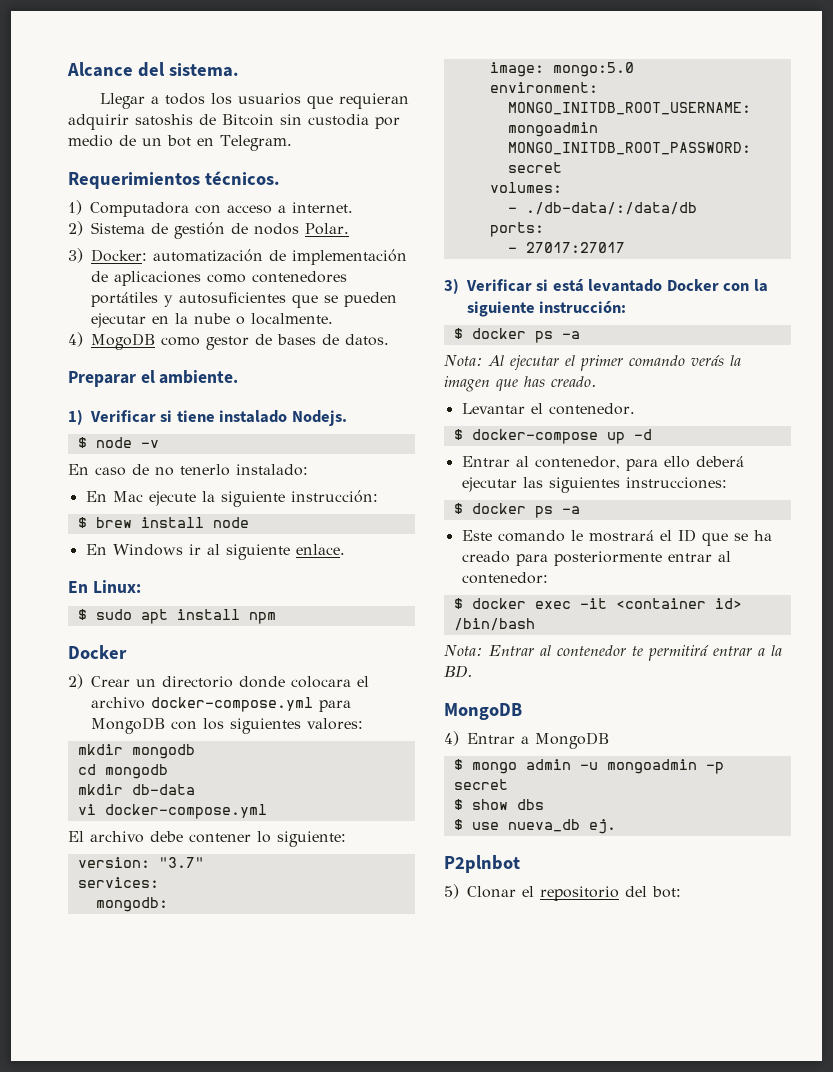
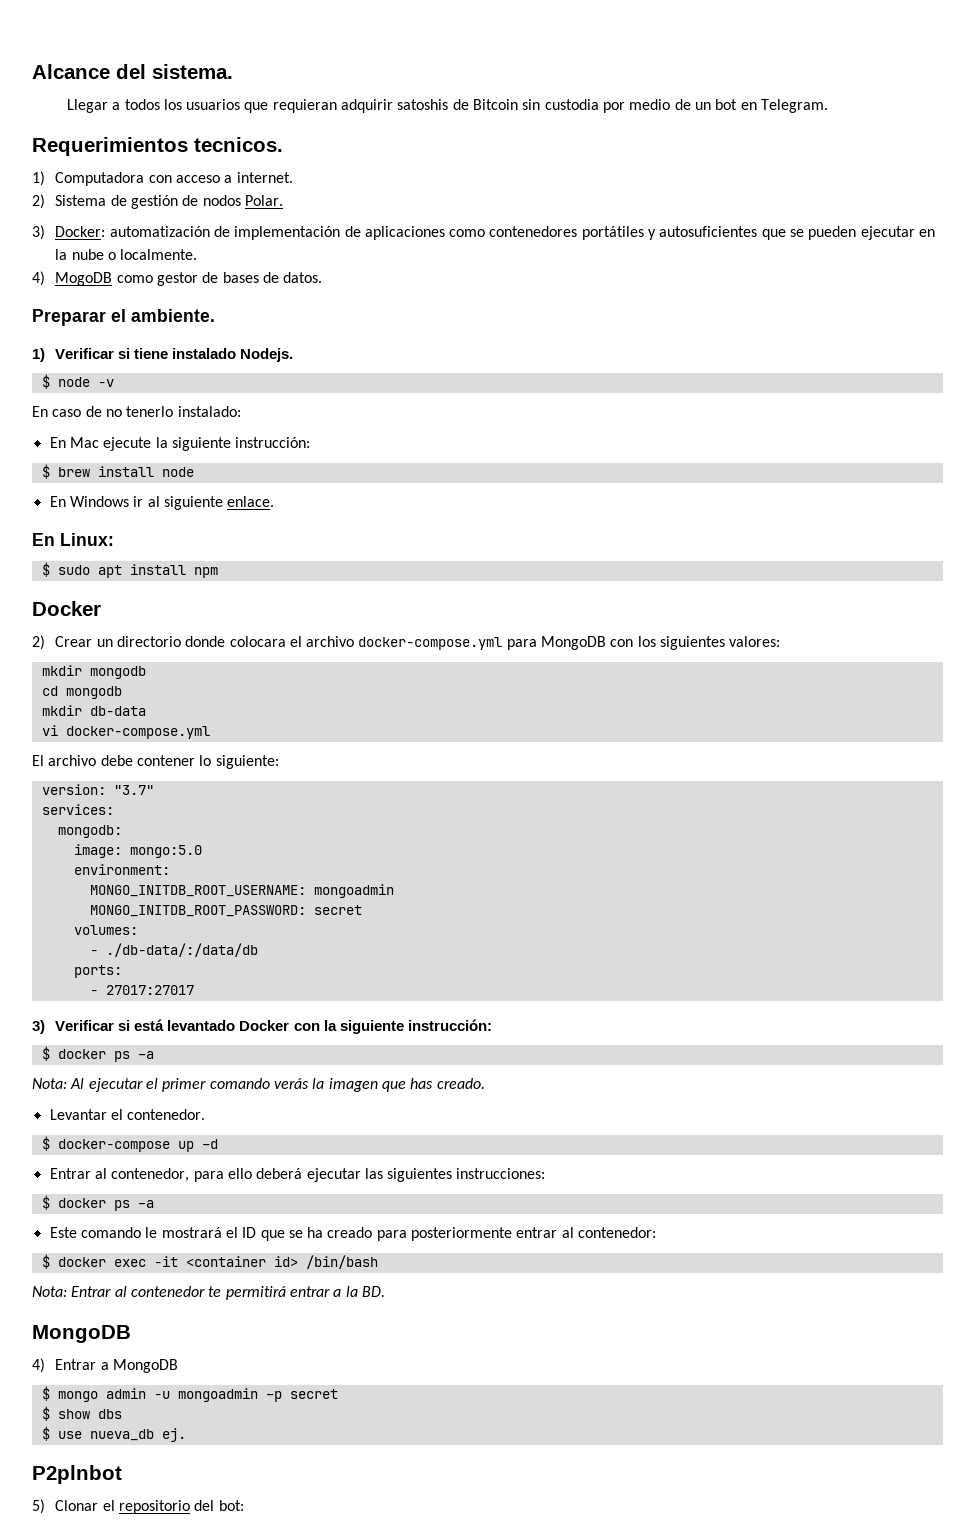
[204,171,280,185] técnicos. -> [194,137,283,152] tecnicos.

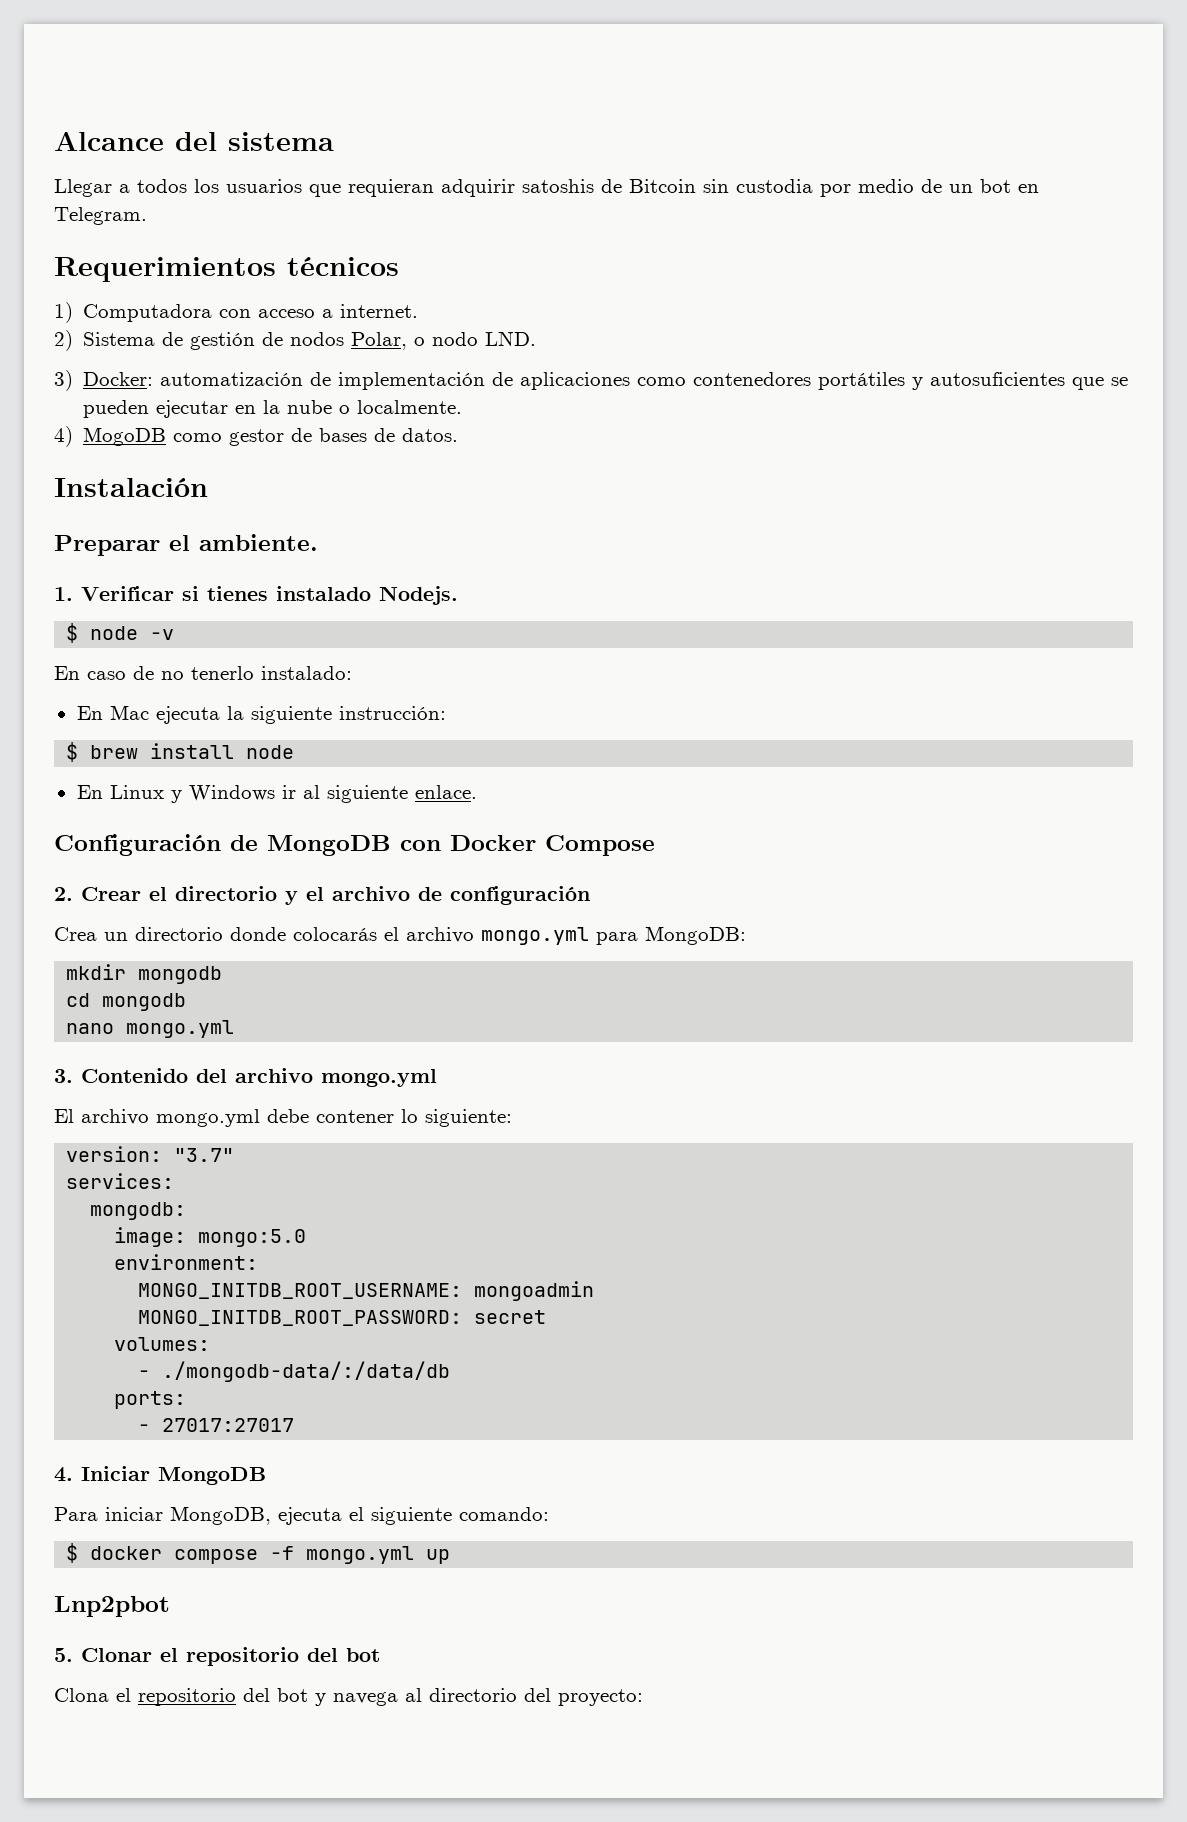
[152,64,233,79] sistema. -> [228,132,334,151] sistema
[194,137,283,152] tecnicos. -> [287,257,399,276] técnicos
[244,195,283,206] Polar. -> [351,331,537,350] Polar, o nodo LND.
(323, 277) none -> [54,478,208,497] // Instalación
[32,348,169,362] 1) Verificar si tiene -> [54,586,268,601] 1. Verificar si tienes
[103,437,152,451] ejecute -> [155,706,220,724] ejecuta
(66, 501) none -> [109,785,182,803] Linux y
[32,533,114,546] [41,562,218,578] [32,601,101,616] [32,635,93,650] En Linux: // $ sudo apt install npm // Docker // 2) Crear -> [54,834,655,856] [54,886,590,905] [54,927,97,941] Configuración de MongoDB con Docker Compose // 2. Crear el directorio y el archivo de configuración // Crea
[229,636,781,650] [41,665,146,679] [41,686,122,699] [41,705,146,716] [41,725,210,739] colocara el archivo docker-compose.yml para MongoDB con los siguientes valores: // mkdir mongodb // cd mongodb // mkdir db-data // vi docker-compose.yml -> [293,926,746,945] [66,964,223,984] [66,993,187,1011] [66,1020,235,1038] [54,1068,437,1087] colocarás el archivo mongo.yml para MongoDB: // mkdir mongodb // cd mongodb // nano mongo.yml // 3. Contenido del archivo mongo.yml
(97, 760) none -> [156,1109,260,1127] mongo.yml
[105,943,258,957] ./db-data/:/data/db -> [162,1361,451,1382] ./mongodb-data/:/data/db
[32,1019,492,1034] [41,1046,154,1062] [32,1078,485,1092] [49,1109,206,1120] [41,1136,218,1152] [49,1168,546,1182] [41,1195,154,1211] [49,1227,657,1241] [41,1254,378,1269] [32,1286,385,1300] [32,1325,131,1343] [32,1358,178,1373] [41,1386,338,1402] [41,1406,122,1421] [41,1426,186,1442] [32,1465,122,1484] [32,1499,244,1514] 3) Verificar si está levantado Docker con la siguiente instrucción: // $ docker ps –a // Nota: Al ejecutar el primer comando verás la imagen que has creado. // Levantar el contenedor. // $ docker-compose up –d // Entrar al contenedor, para ello deberá ejecutar las siguientes instrucciones: // $ docker ps –a // Este comando le mostrará el ID que se ha creado para posteriormente entrar al contenedor: // $ docker exec -it <container id> /bin/bash // Nota: Entrar al contenedor te permitirá entrar a la BD. // MongoDB // 4) Entrar a MongoDB // $ mongo admin -u mongoadmin –p secret // $ show dbs // $ use nueva_db ej. // P2plnbot // 5) Clonar el repositorio del bot: -> [54,1466,266,1485] [54,1506,549,1525] [66,1543,451,1564] [54,1596,170,1617] [54,1647,380,1666] [54,1688,643,1706] 4. Iniciar MongoDB // Para iniciar MongoDB, ejecuta el siguiente comando: // $ docker compose -f mongo.yml up // Lnp2pbot // 5. Clonar el repositorio del bot // Clona el repositorio del bot y navega al directorio del proyecto:

